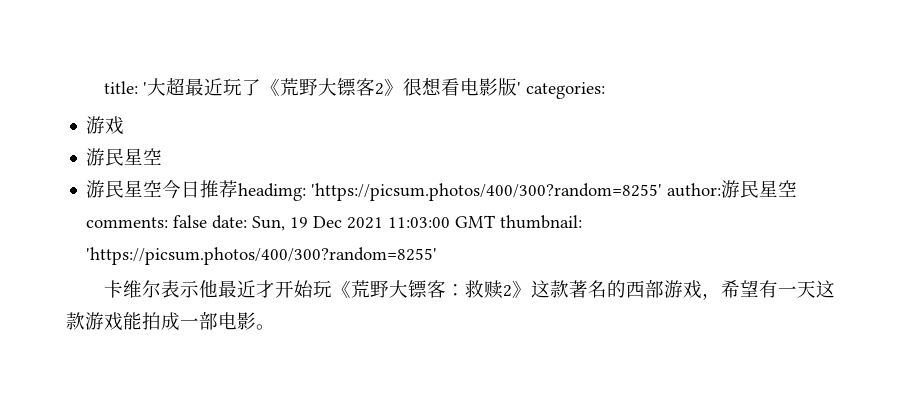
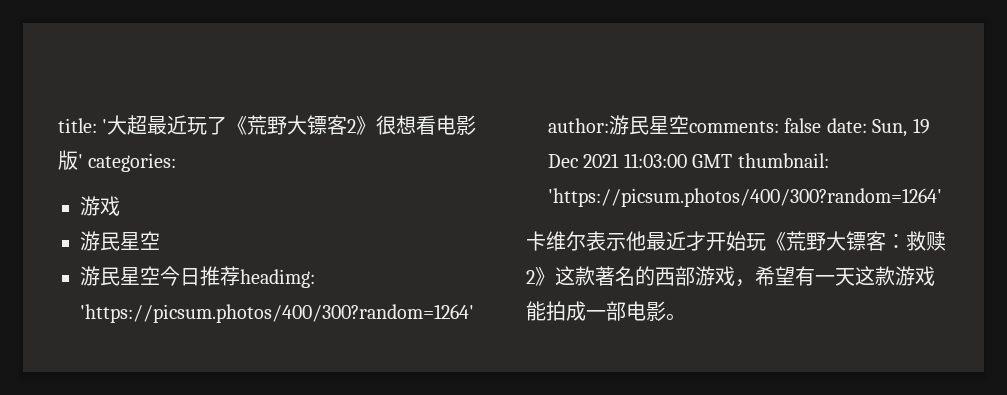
[311,183,663,201] 'https://picsum.photos/400/300?random=8255' -> [80,304,474,323] 'https://picsum.photos/400/300?random=1264'
[86,247,438,265] 'https://picsum.photos/400/300?random=8255' -> [548,188,942,207] 'https://picsum.photos/400/300?random=1264'

